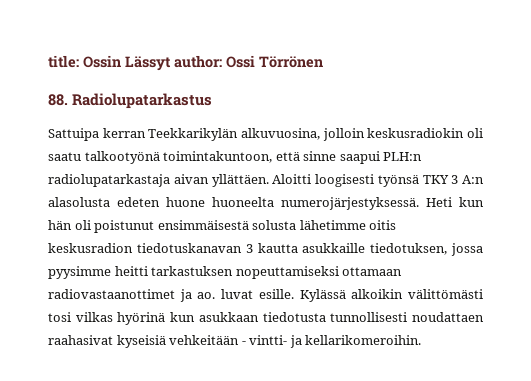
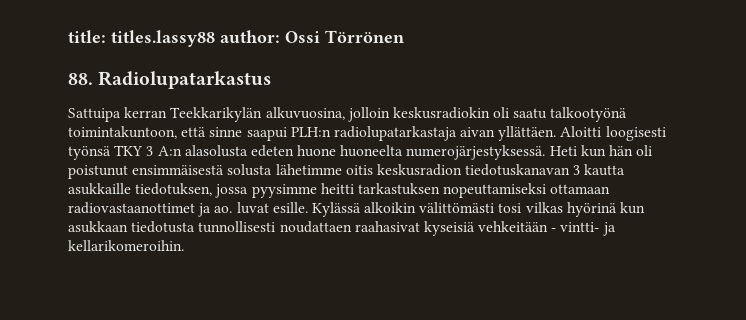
[83,55,171,71] Ossin Lässyt -> [111,30,215,47] titles.lassy88

